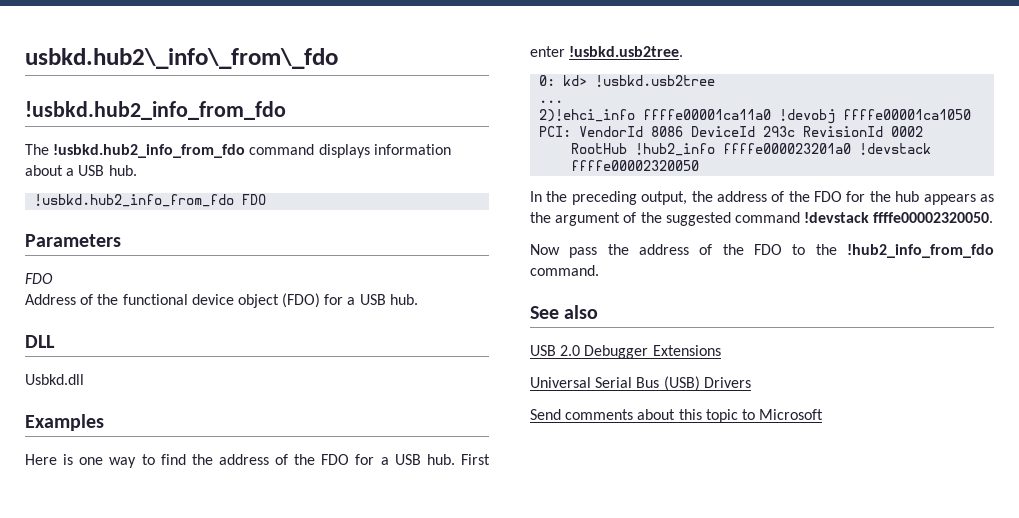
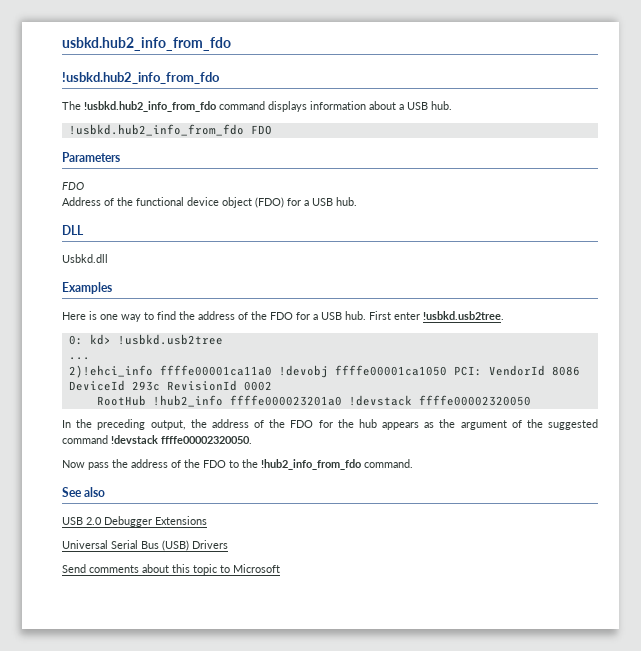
[25,48,338,69] usbkd.hub2\_info\_from\_fdo -> [62,37,231,51] usbkd.hub2_info_from_fdo

